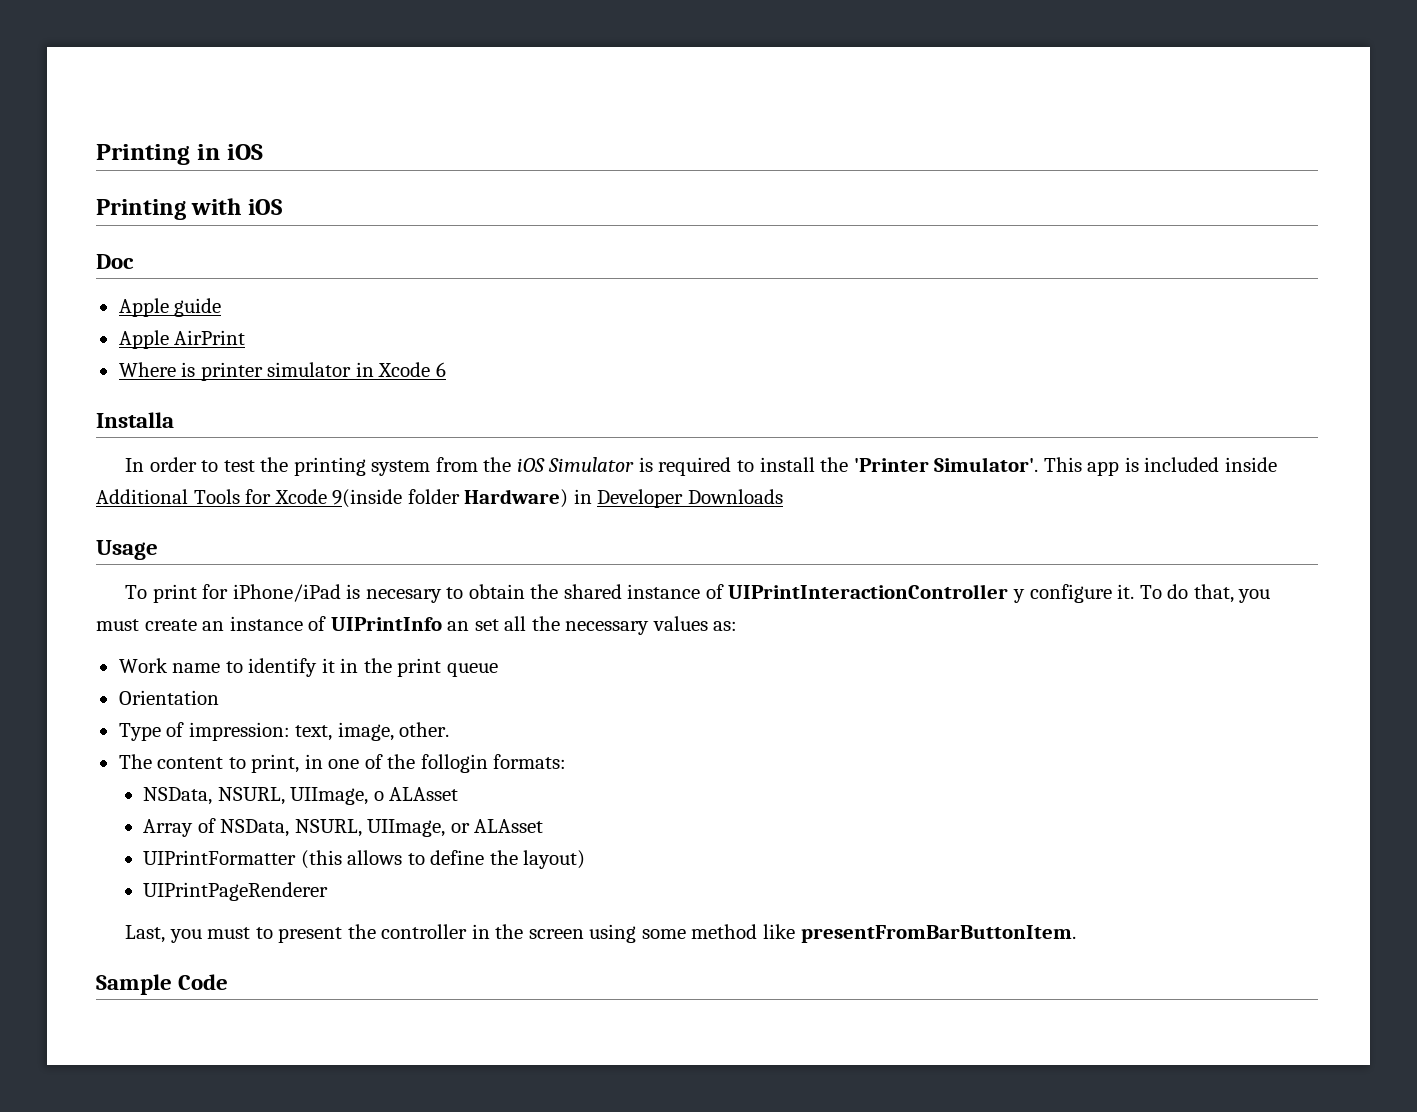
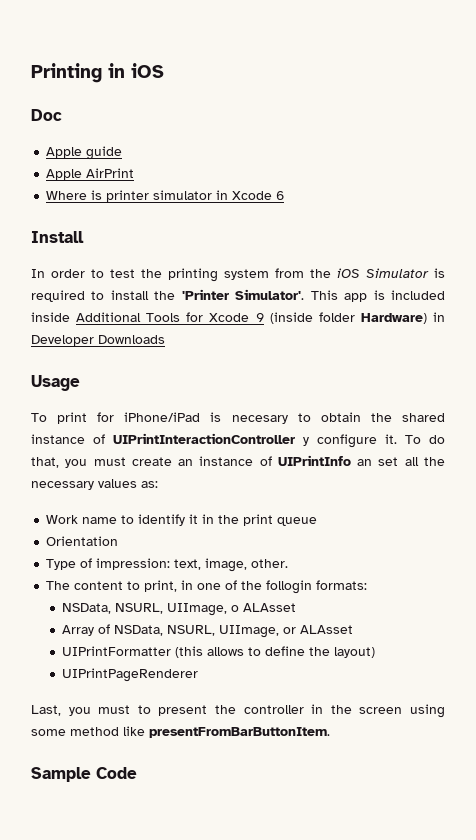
[96,198,282,220] // Printing with iOS -> (164, 70) none
[96,412,174,428] Installa -> [31,231,84,243] Install
[332,489,403,508] 9(inside -> [255,312,313,324] 9 (inside

